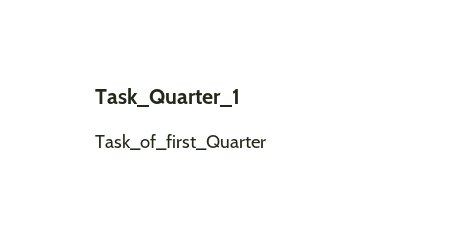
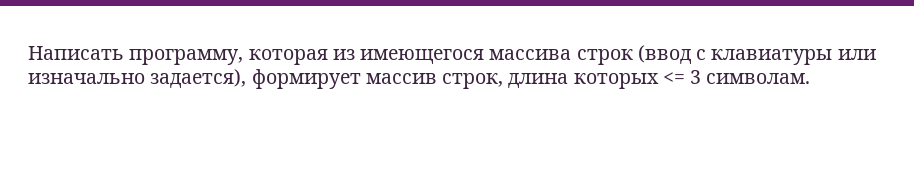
[95,88,240,107] [95,134,266,150] Task_Quarter_1 // Task_of_first_Quarter -> [28,45,876,65] [28,69,811,89] Написать программу, которая из имеющегося массива строк (ввод с клавиатуры или изначально задается), формирует массив строк, длина которых <= 3 символам.

